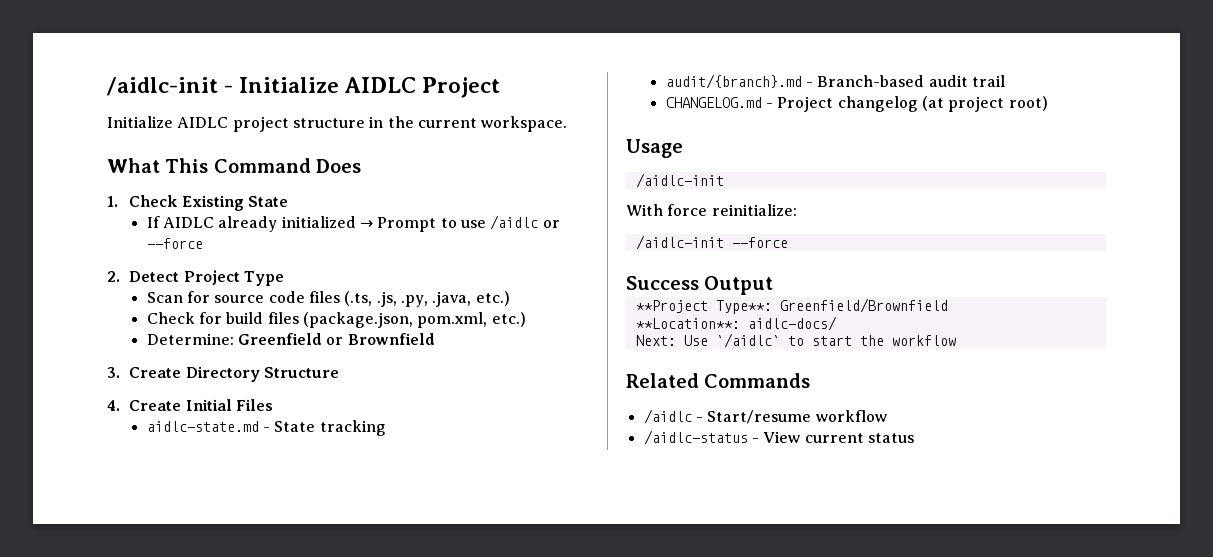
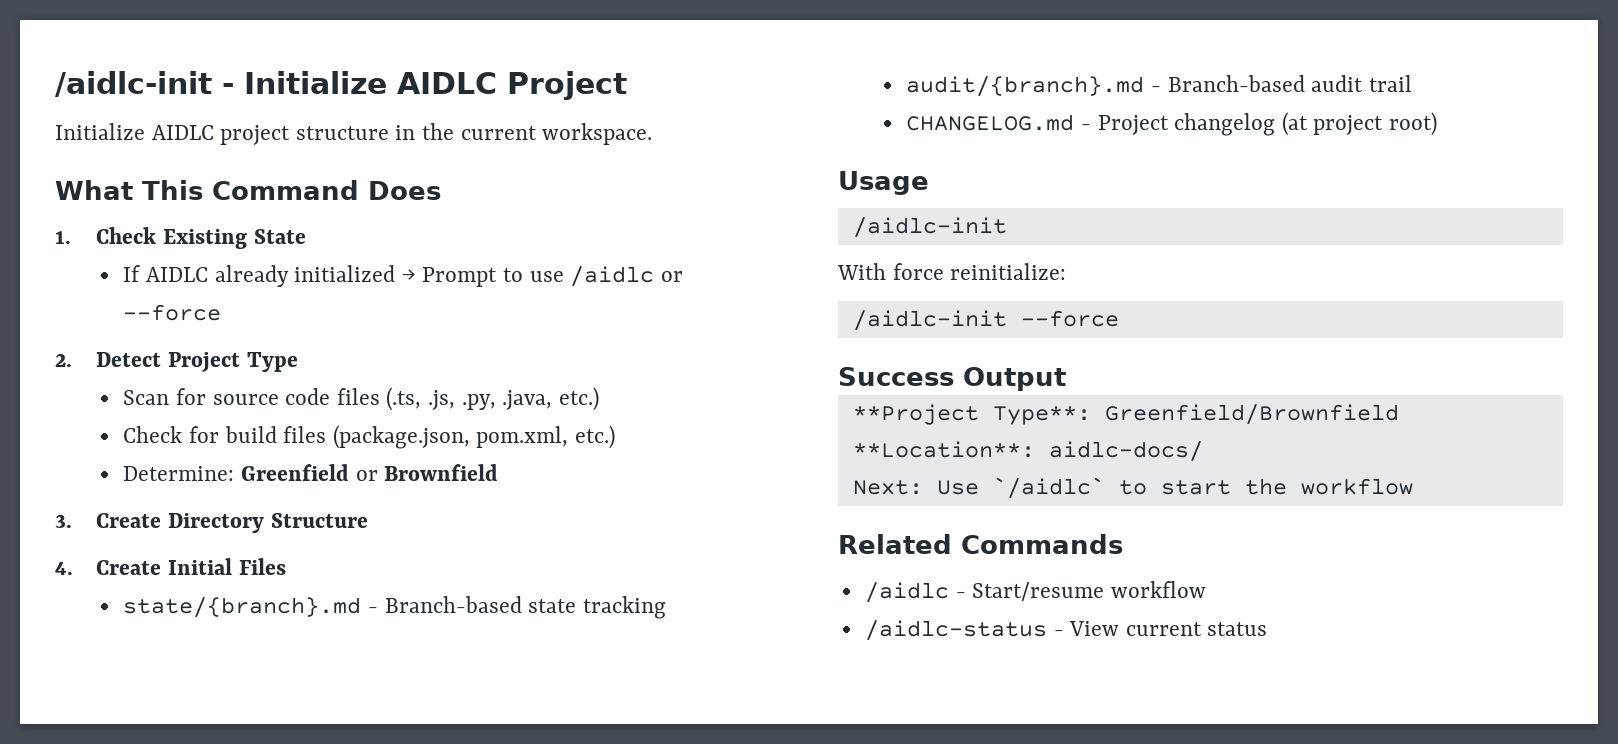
[146,421,316,432] aidlc-state.md - State -> [123,596,577,618] state/{branch}.md - Branch-based state

